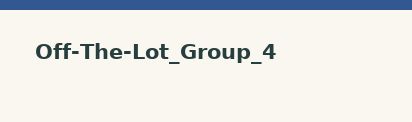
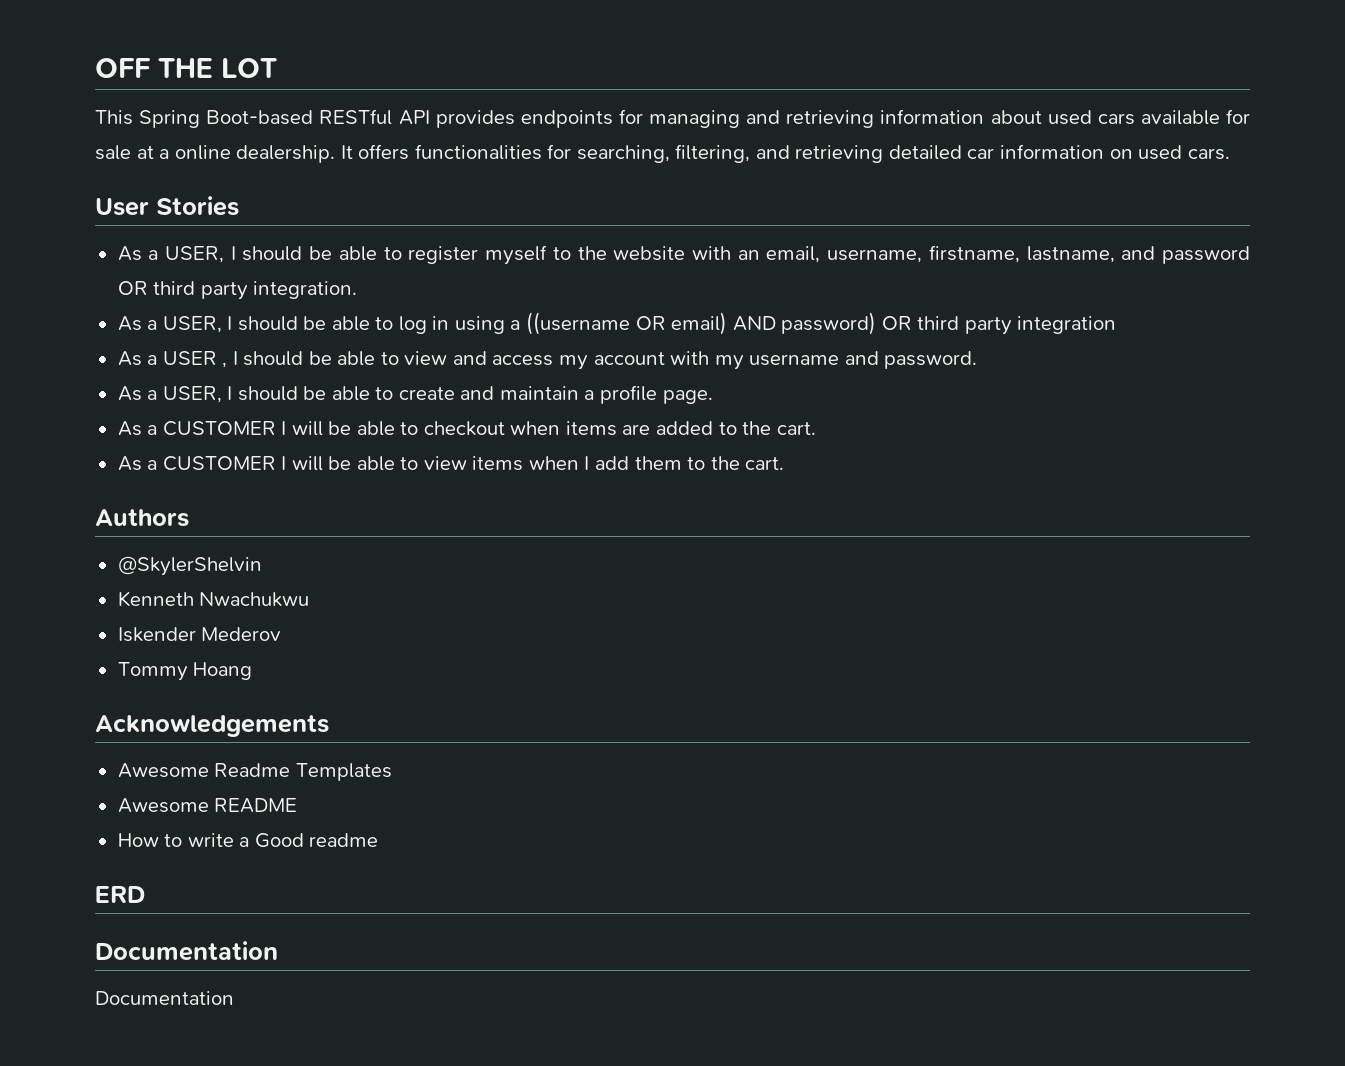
[35,43,277,64] Off-The-Lot_Group_4 -> [95,58,277,78] [95,109,1250,128] [95,144,1230,163] [95,196,239,216] [117,245,1250,265] [117,281,358,300] [117,312,1117,335] [117,351,978,370] [117,385,713,404] [117,421,816,436] [117,456,785,471] [95,509,189,527] [117,556,262,576] [117,591,310,607] [117,627,282,642] [117,662,253,681] [95,715,329,737] [117,763,392,781] [117,798,298,813] [117,833,379,848] [95,886,145,903] [95,941,278,961] [95,991,234,1005] OFF THE LOT // This Spring Boot-based RESTful API provides endpoints for managing and retrieving information about used cars available for sale at a online dealership. It offers functionalities for searching, filtering, and retrieving detailed car information on used cars. // User Stories // As a USER, I should be able to register myself to the website with an email, username, firstname, lastname, and password OR third party integration. // As a USER, I should be able to log in using a ((username OR email) AND password) OR third party integration // As a USER , I should be able to view and access my account with my username and password. // As a USER, I should be able to create and maintain a profile page. // As a CUSTOMER I will be able to checkout when items are added to the cart. // As a CUSTOMER I will be able to view items when I add them to the cart. // Authors // @SkylerShelvin // Kenneth Nwachukwu // Iskender Mederov // Tommy Hoang // Acknowledgements // Awesome Readme Templates // Awesome README // How to write a Good readme // ERD // Documentation // Documentation

